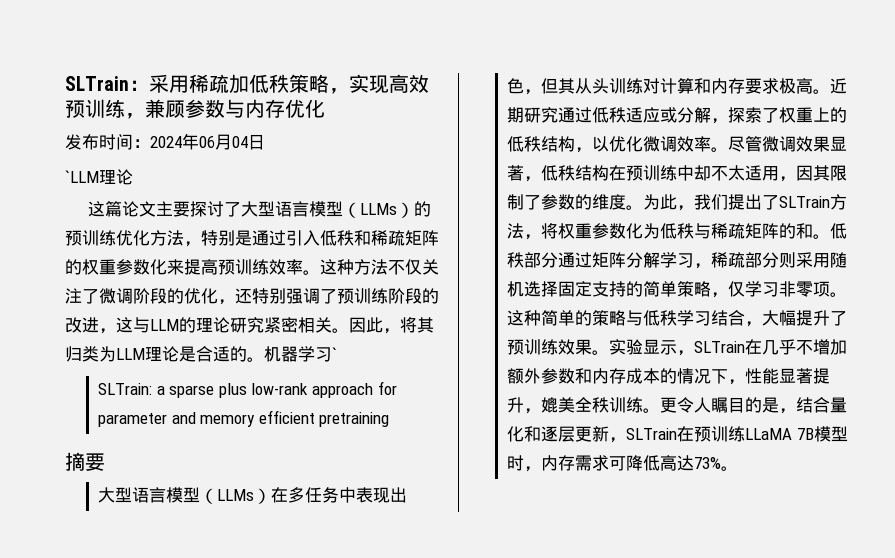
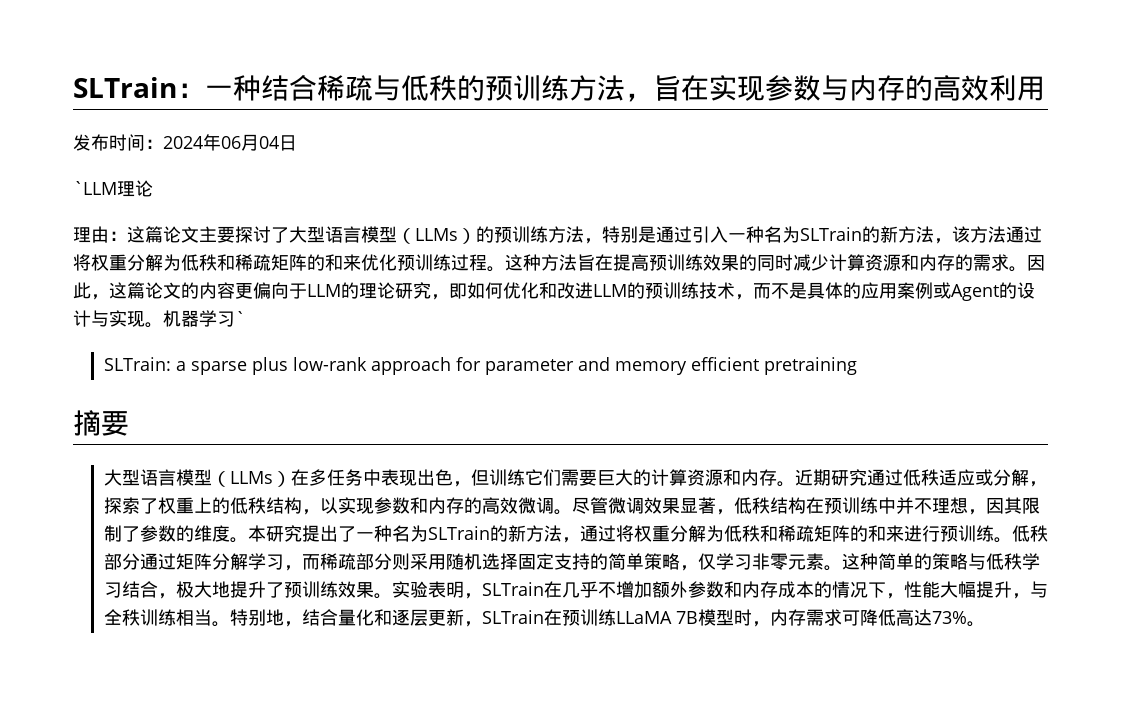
[149,74,429,94] [65,99,325,119] 采用稀疏加低秩策略，实现高效预训练，兼顾参数与内存优化 -> [204,75,1045,102] 一种结合稀疏与低秩的预训练方法，旨在实现参数与内存的高效利用
(133, 177) none -> [73,226,127,243] 理由：
[116,230,150,246] 优化 -> (548, 234) none
[320,230,439,246] [65,259,439,275] [65,288,439,305] [65,317,434,334] [65,346,247,362] 低秩和稀疏矩阵的权重参数化来提高预训练效率。这种方法不仅关注了微调阶段的优化，还特别强调了预训练阶段的改进，这与LLM的理论研究紧密相关。因此，将其归类为LLM理论是合适的 -> [728,226,1042,244] [73,254,1045,272] [73,282,1035,301] [73,310,145,327] 一种名为SLTrain的新方法，该方法通过将权重分解为低秩和稀疏矩阵的和来优化预训练过程。这种方法旨在提高预训练效果的同时减少计算资源和内存的需求。因此，这篇论文的内容更偏向于LLM的理论研究，即如何优化和改进LLM的预训练技术，而不是具体的应用案例或Agent的设计与实现
[558,78,814,94] 其从头训练对计算和内存要求极高 -> [488,469,777,486] 训练它们需要巨大的计算资源和内存
[609,136,712,152] 优化微调效率 -> [337,497,554,514] 实现参数和内存的高效微调
[694,165,780,181] 却不太适用 -> [895,497,968,514] 并不理想
[643,194,848,211] [507,223,814,240] 为此，我们提出了SLTrain方法，将权重参数化为低秩与稀疏矩阵的和 -> [247,525,994,543] 本研究提出了一种名为SLTrain的新方法，通过将权重分解为低秩和稀疏矩阵的和来进行预训练
(712, 266) none -> [301,554,320,570] 而
[813,281,831,297] 项 -> [787,553,824,570] 元素
[762,310,797,326] 大幅 -> [175,581,230,598] 极大地
[643,339,678,355] 显示 -> [427,581,464,598] 表明
[779,368,831,384] [507,397,780,414] 显著提升，媲美全秩训练。更令人瞩目的是 -> [939,581,1048,599] [103,609,284,627] 大幅提升，与全秩训练相当。特别地

